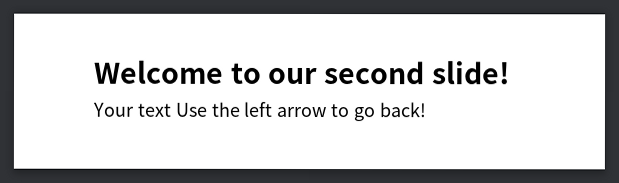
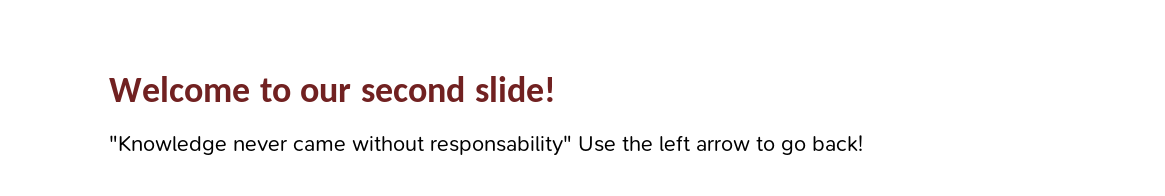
[92,102,171,117] Your text -> [109,135,572,156] "Knowledge never came without responsability"

